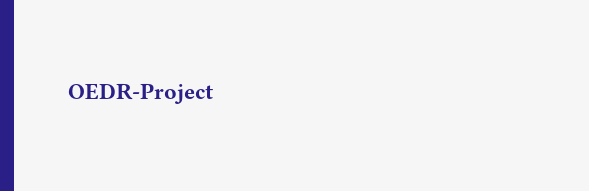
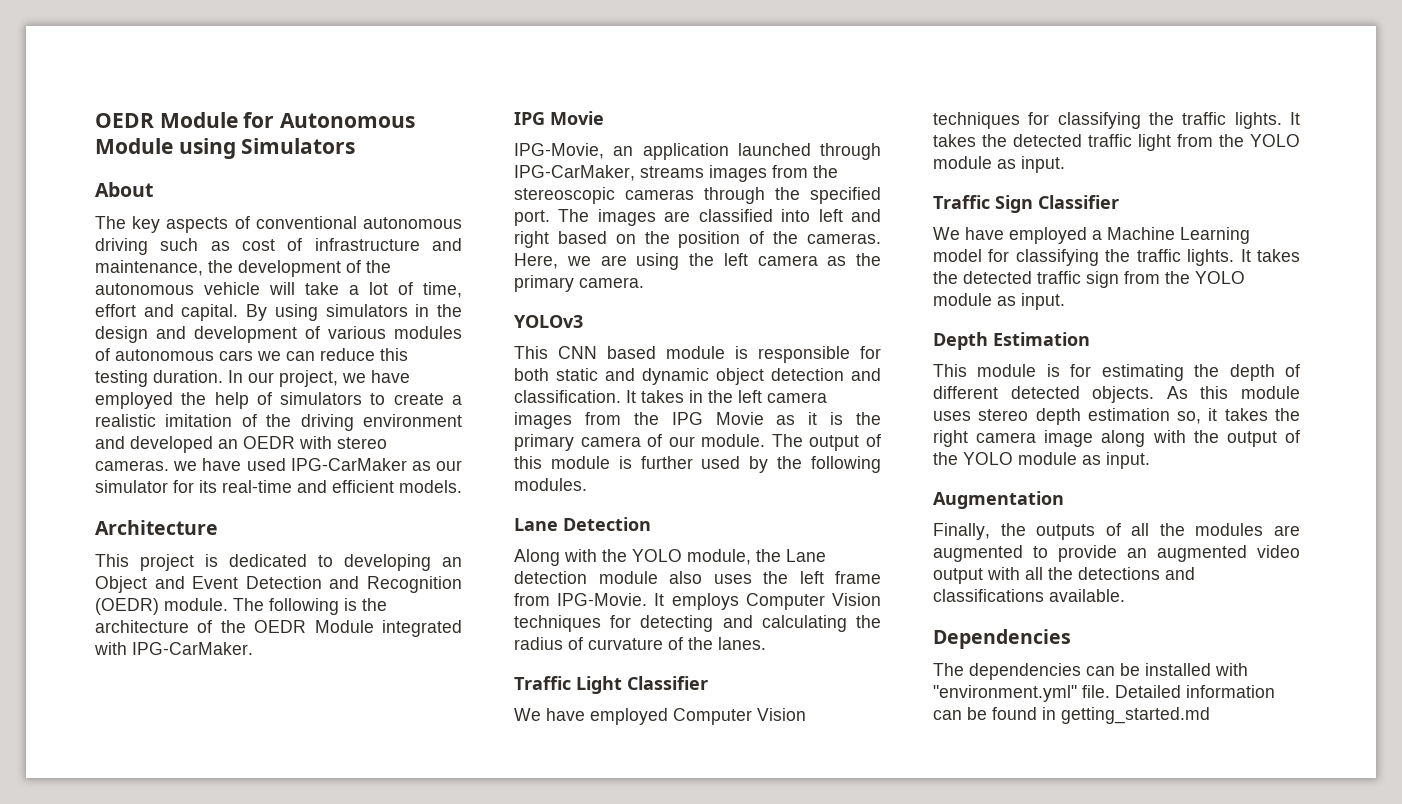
[68,83,213,104] OEDR-Project -> [95,112,416,128] [95,138,356,159] [95,182,153,197] [95,216,462,233] [95,238,462,255] [95,260,391,277] [95,282,462,298] [95,304,463,321] [95,326,462,343] [95,348,408,361] [95,370,410,387] [95,392,462,409] [95,414,462,431] [95,436,387,453] [95,458,462,471] [95,480,462,493] [95,520,218,535] [95,554,462,571] [95,576,462,593] [95,598,387,615] [95,620,462,637] [94,642,253,655] [514,111,604,125] [514,143,881,160] [514,165,838,182] [514,187,881,204] [514,209,881,226] [514,231,881,248] [514,253,881,270] [514,275,644,292] [514,315,583,328] [514,346,881,363] [514,368,881,385] [514,390,827,403] [514,412,881,429] [514,434,881,451] [514,456,881,473] [514,478,587,491] [514,517,651,531] [514,549,826,566] [514,571,881,584] [514,593,881,610] [514,615,881,632] [514,637,766,650] [514,676,708,694] [514,708,806,725] [933,112,1300,129] [933,134,1300,151] [933,156,1065,173] [933,195,1119,213] [933,227,1250,244] [933,249,1300,266] [933,271,1245,288] [933,293,1065,310] [933,332,1090,350] [933,364,1300,381] [933,386,1300,403] [933,408,1300,425] [933,430,1300,447] [933,452,1150,469] [933,491,1064,509] [933,523,1300,540] [933,545,1300,562] [933,567,1195,584] [933,589,1125,602] [933,629,1071,649] [933,663,1248,680] [933,685,1275,702] [933,707,1210,724] OEDR Module for Autonomous Module using Simulators // About // The key aspects of conventional autonomous driving such as cost of infrastructure and maintenance, the development of the autonomous vehicle will take a lot of time, effort and capital. By using simulators in the design and development of various modules of autonomous cars we can reduce this testing duration. In our project, we have employed the help of simulators to create a realistic imitation of the driving environment and developed an OEDR with stereo cameras. we have used IPG-CarMaker as our simulator for its real-time and efficient models. // Architecture // This project is dedicated to developing an Object and Event Detection and Recognition (OEDR) module. The following is the architecture of the OEDR Module integrated with IPG-CarMaker. // IPG Movie // IPG-Movie, an application launched through IPG-CarMaker, streams images from the stereoscopic cameras through the specified port. The images are classified into left and right based on the position of the cameras. Here, we are using the left camera as the primary camera. // YOLOv3 // This CNN based module is responsible for both static and dynamic object detection and classification. It takes in the left camera images from the IPG Movie as it is the primary camera of our module. The output of this module is further used by the following modules. // Lane Detection // Along with the YOLO module, the Lane detection module also uses the left frame from IPG-Movie. It employs Computer Vision techniques for detecting and calculating the radius of curvature of the lanes. // Traffic Light Classifier // We have employed Computer Vision techniques for classifying the traffic lights. It takes the detected traffic light from the YOLO module as input. // Traffic Sign Classifier // We have employed a Machine Learning model for classifying the traffic lights. It takes the detected traffic sign from the YOLO module as input. // Depth Estimation // This module is for estimating the depth of different detected objects. As this module uses stereo depth estimation so, it takes the right camera image along with the output of the YOLO module as input. // Augmentation // Finally, the outputs of all the modules are augmented to provide an augmented video output with all the detections and classifications available. // Dependencies // The dependencies can be installed with "environment.yml" file. Detailed information can be found in getting_started.md

